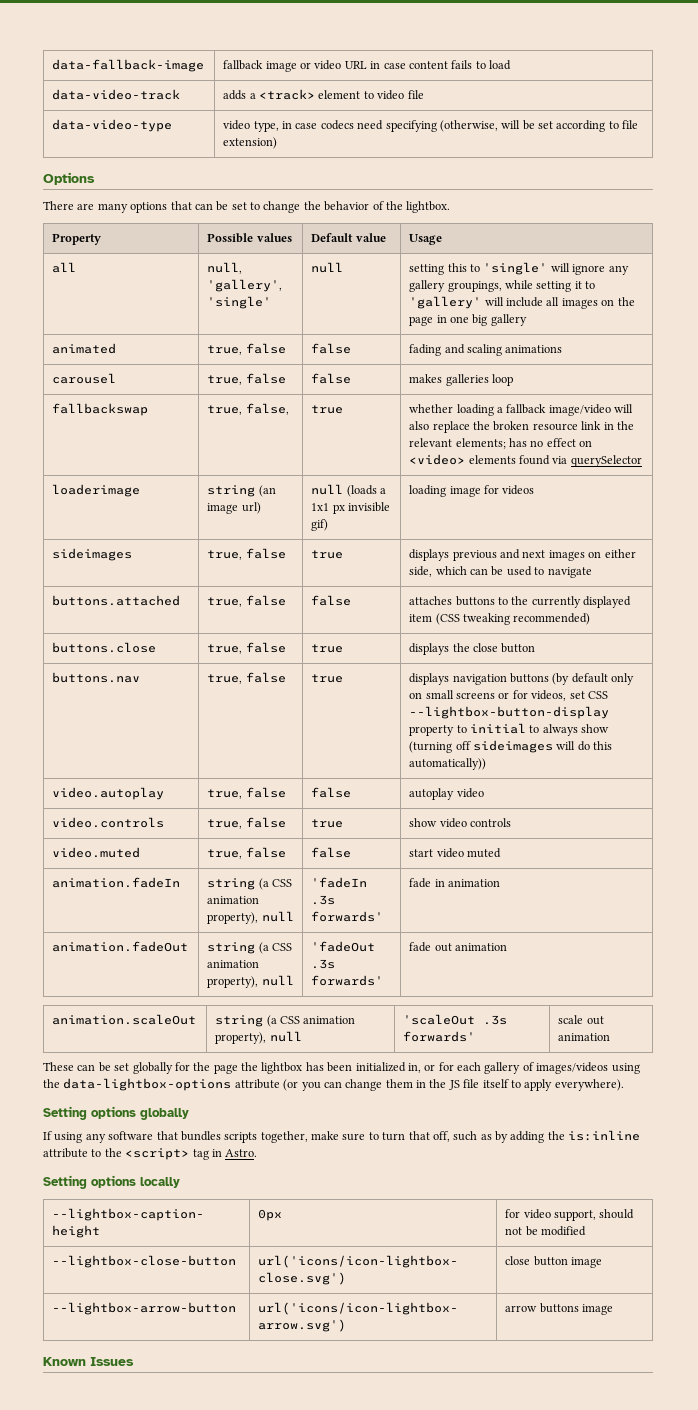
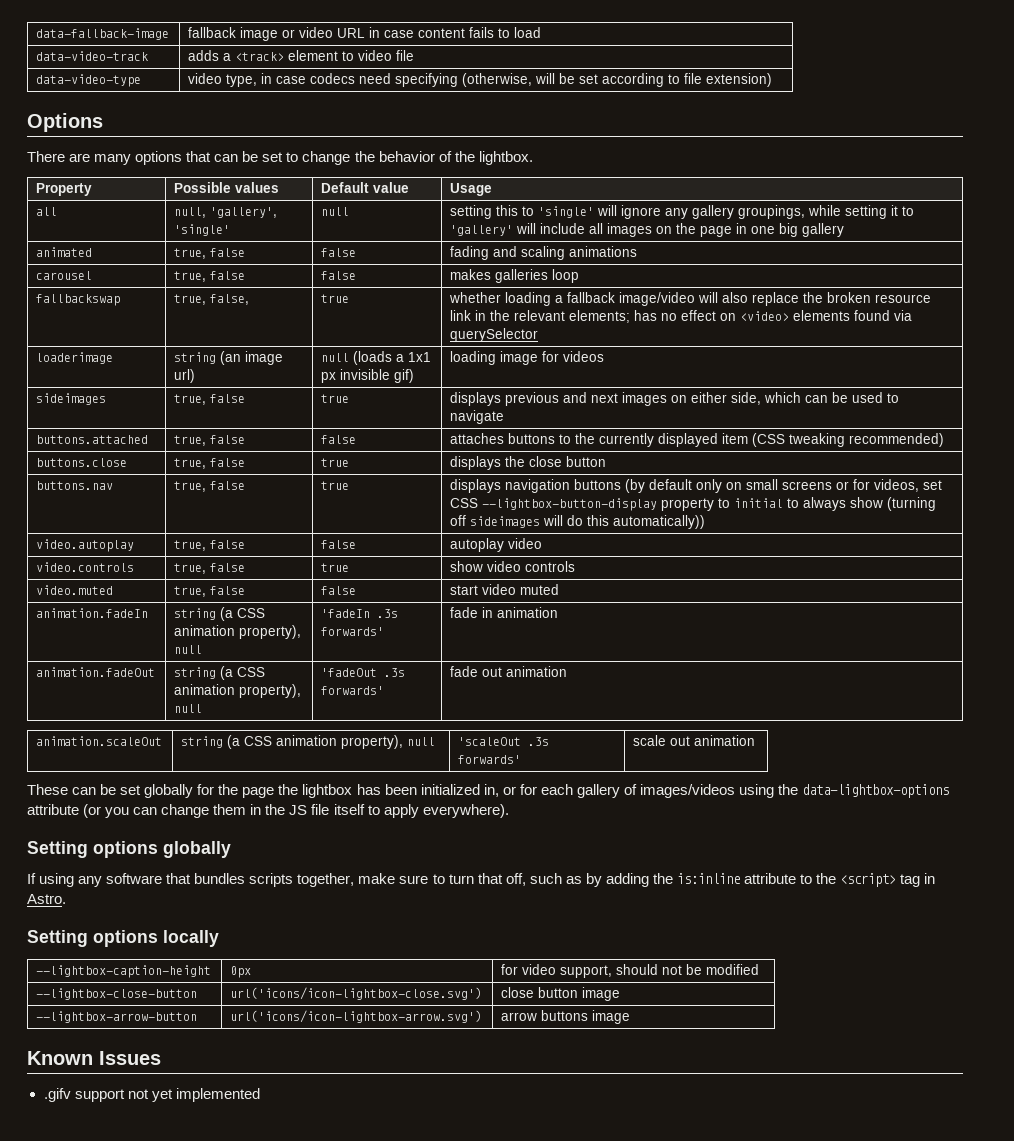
(134, 1361) none -> [43,1088,260,1102] // .gifv support not yet implemented

